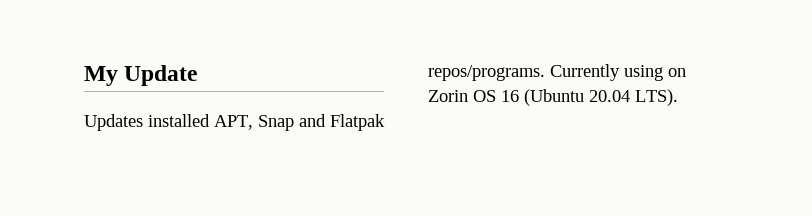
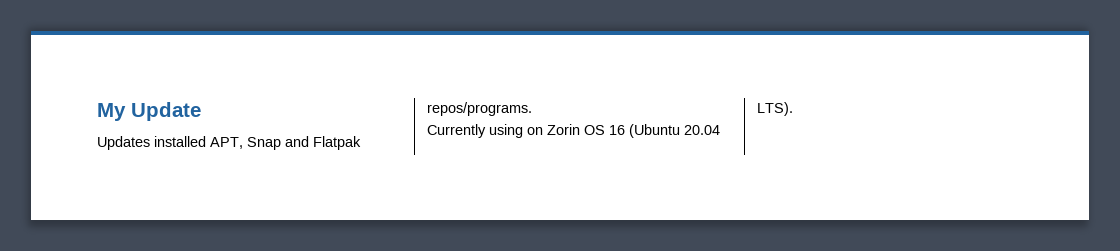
(545, 73) none -> (532, 109) //

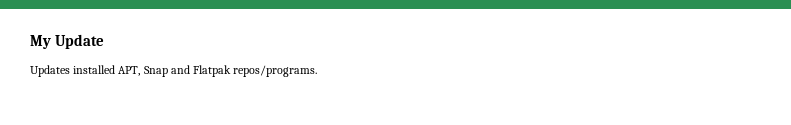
[427,124,720,138] [757,102,793,116] // Currently using on Zorin OS 16 (Ubuntu 20.04 LTS). -> (318, 71) none

